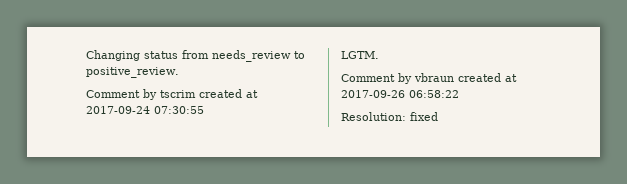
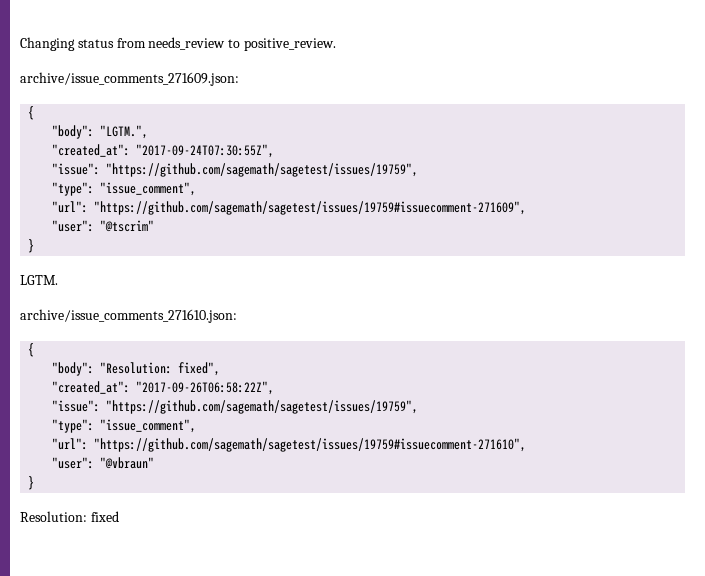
[86,89,258,100] [86,106,204,114] [341,51,379,59] [341,73,517,84] [341,90,459,98] Comment by tscrim created at 2017-09-24 07:30:55 // LGTM. // Comment by vbraun created at 2017-09-26 06:58:22 -> [20,72,239,86] [28,106,35,120] [52,125,149,139] [52,144,275,158] [52,163,419,177] [52,182,197,196] [52,201,527,215] [52,220,155,232] [28,239,35,253] [20,275,58,285] [20,309,237,323] [28,343,35,357] [52,362,221,376] [52,381,275,395] [52,400,419,414] [52,419,197,433] [52,438,527,452] [52,457,155,469] [28,476,35,490] archive/issue_comments_271609.json: // { // "body": "LGTM.", // "created_at": "2017-09-24T07:30:55Z", // "issue": "https://github.com/sagemath/sagetest/issues/19759", // "type": "issue_comment", // "url": "https://github.com/sagemath/sagetest/issues/19759#issuecomment-271609", // "user": "@tscrim" // } // LGTM. // archive/issue_comments_271610.json: // { // "body": "Resolution: fixed", // "created_at": "2017-09-26T06:58:22Z", // "issue": "https://github.com/sagemath/sagetest/issues/19759", // "type": "issue_comment", // "url": "https://github.com/sagemath/sagetest/issues/19759#issuecomment-271610", // "user": "@vbraun" // }

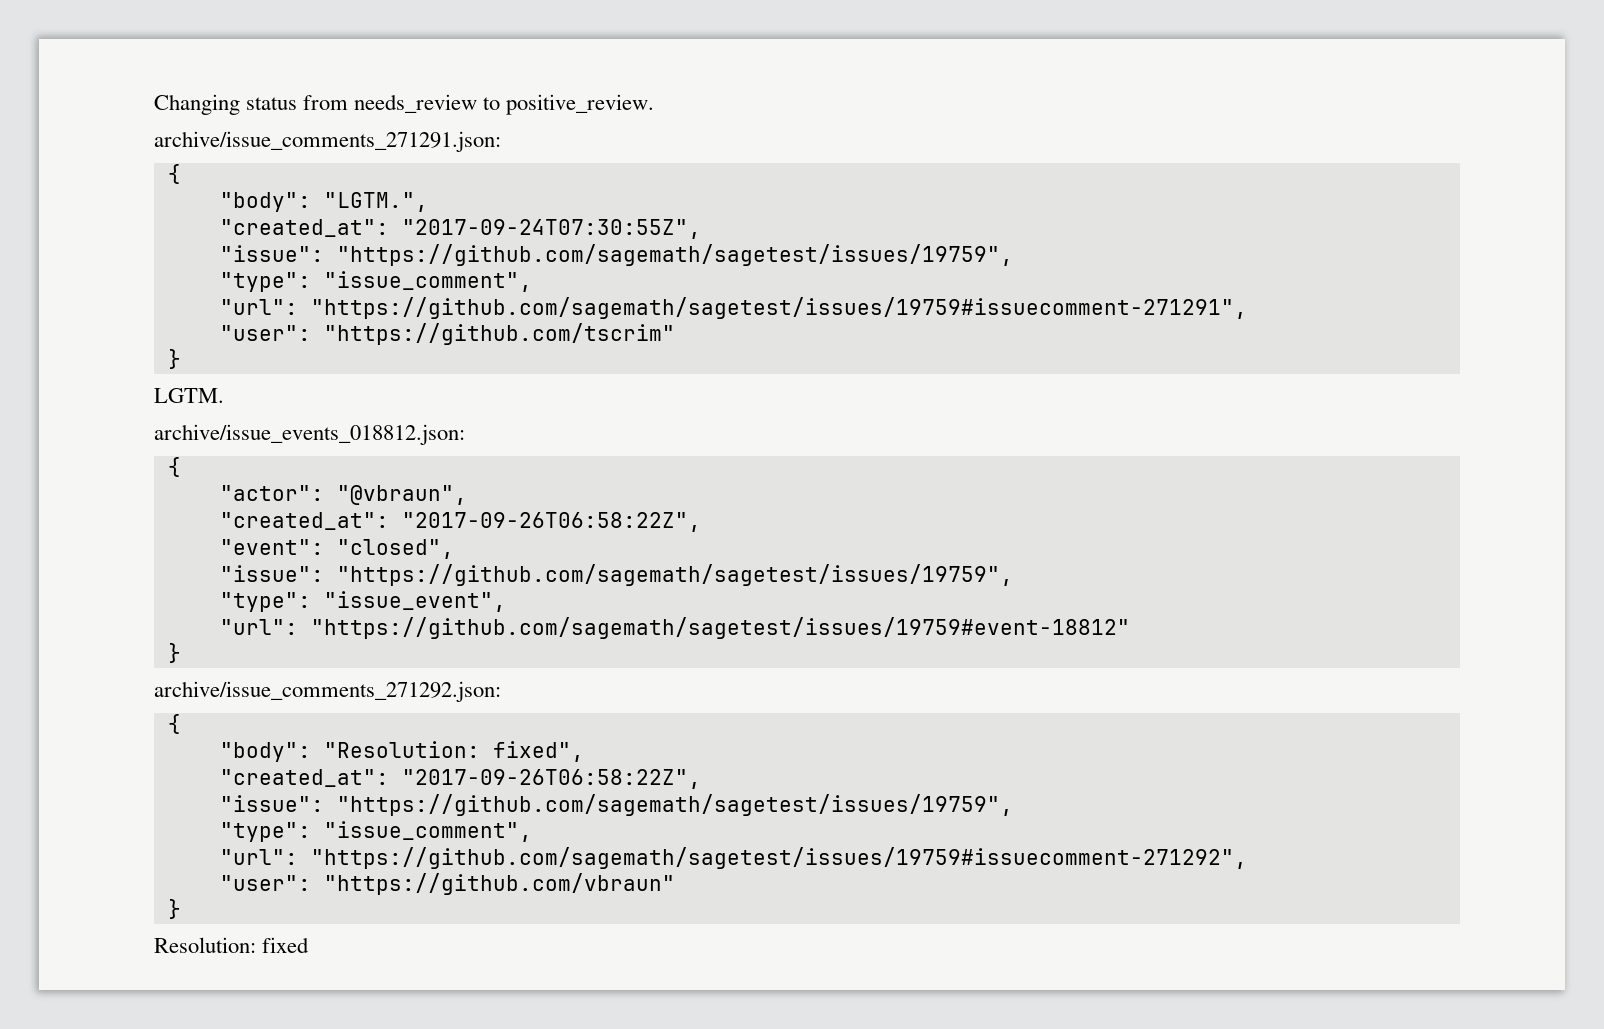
[20,72,239,86] archive/issue_comments_271609.json: -> [154,131,501,152] archive/issue_comments_271291.json:
[94,201,527,215] [52,220,155,232] "https://github.com/sagemath/sagetest/issues/19759#issuecomment-271609", // "user": "@tscrim" -> [310,297,1247,319] [219,323,675,345] "https://github.com/sagemath/sagetest/issues/19759#issuecomment-271291", // "user": "https://github.com/tscrim"
[20,309,237,323] archive/issue_comments_271610.json: -> [154,424,465,445] [167,457,181,477] [219,485,467,505] [219,512,701,532] [219,539,454,559] [219,564,1013,586] [219,591,506,612] [219,617,1130,639] [167,643,181,663] [154,681,501,702] archive/issue_events_018812.json: // { // "actor": "@vbraun", // "created_at": "2017-09-26T06:58:22Z", // "event": "closed", // "issue": "https://github.com/sagemath/sagetest/issues/19759", // "type": "issue_event", // "url": "https://github.com/sagemath/sagetest/issues/19759#event-18812" // } // archive/issue_comments_271292.json:
[94,438,527,452] [52,457,155,469] "https://github.com/sagemath/sagetest/issues/19759#issuecomment-271610", // "user": "@vbraun" -> [310,847,1247,869] [219,873,675,895] "https://github.com/sagemath/sagetest/issues/19759#issuecomment-271292", // "user": "https://github.com/vbraun"

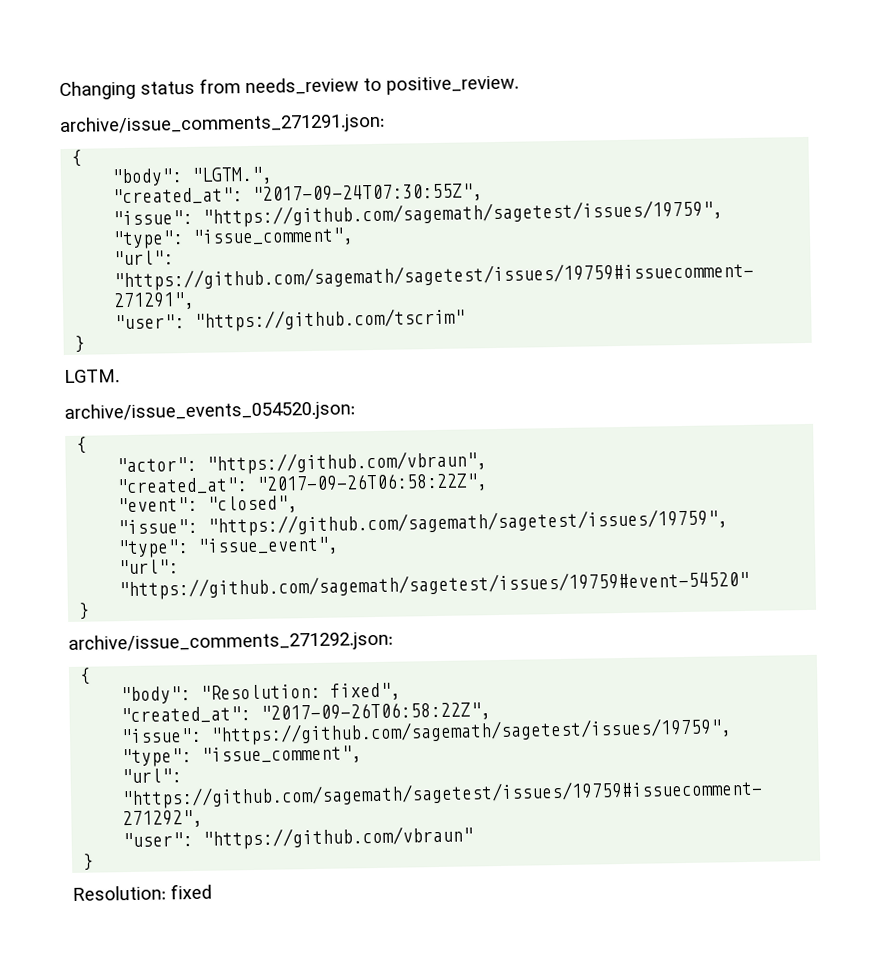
[154,424,465,445] archive/issue_events_018812.json: -> [64,400,355,424] archive/issue_events_054520.json:
[336,485,467,505] "@vbraun", -> [206,450,488,475] "https://github.com/vbraun",
[310,617,1130,639] "https://github.com/sagemath/sagetest/issues/19759#event-18812" -> [118,569,750,601] "https://github.com/sagemath/sagetest/issues/19759#event-54520"

